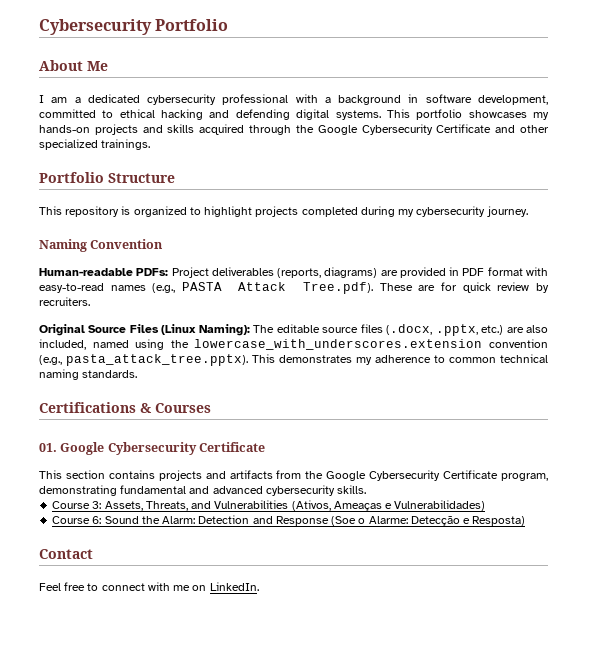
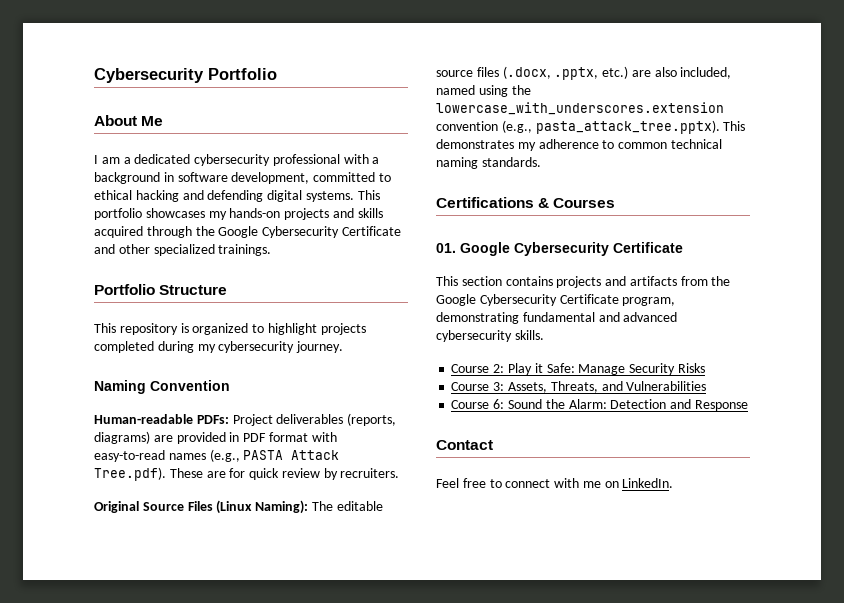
(367, 489) none -> [451,363,705,375] // Course 2: Play it Safe: Manage Security Risks
[291,500,486,511] (Ativos, Ameaças e Vulnerabilidades) -> (707, 386) none
[331,516,526,526] (Soe o Alarme: Detecção e Resposta) -> (748, 405) none

